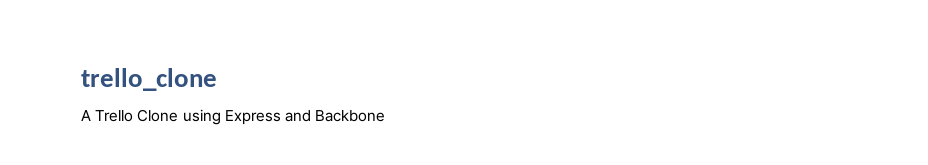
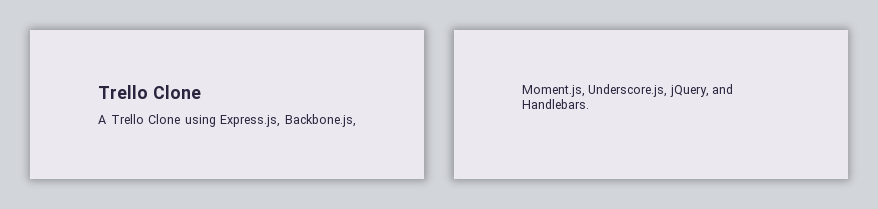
[81,68,217,91] trello_clone -> [98,85,201,99] Trello Clone
[224,110,386,125] Express and Backbone -> [220,114,356,127] [522,84,734,97] [522,99,589,109] Express.js, Backbone.js, Moment.js, Underscore.js, jQuery, and Handlebars.

